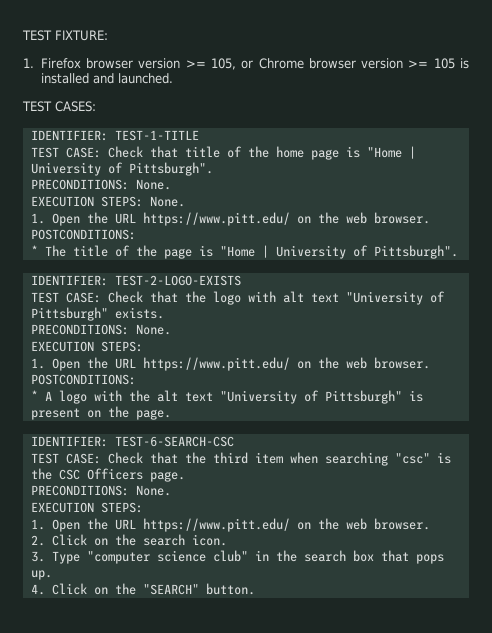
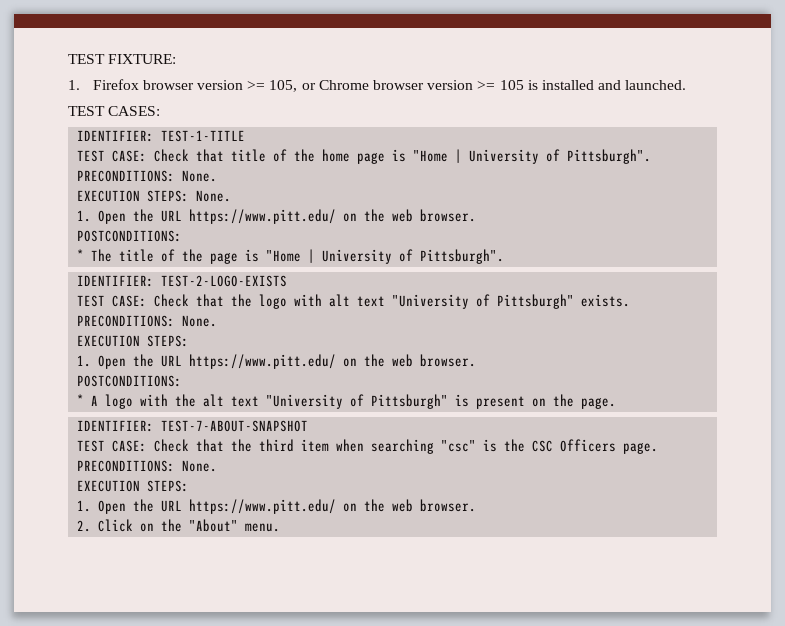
[114,436,234,447] TEST-6-SEARCH-CSC -> [161,420,309,432] TEST-7-ABOUT-SNAPSHOT
[142,534,227,546] [30,550,444,564] [30,570,52,580] [30,583,255,595] search icon. // 3. Type "computer science club" in the search box that pops up. // 4. Click on the "SEARCH" button. -> [189,519,281,532] "About" menu.

